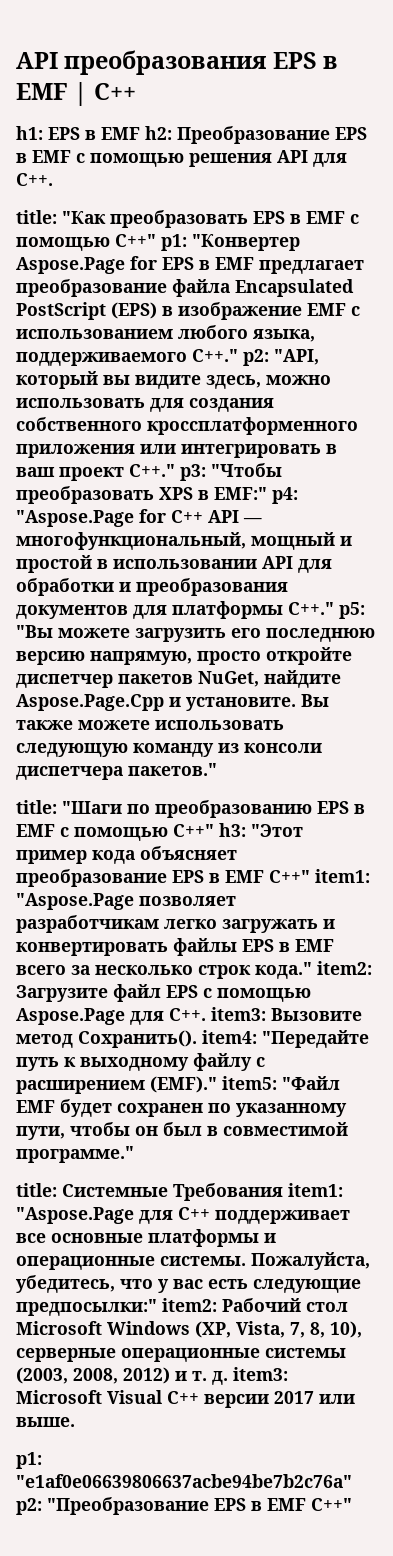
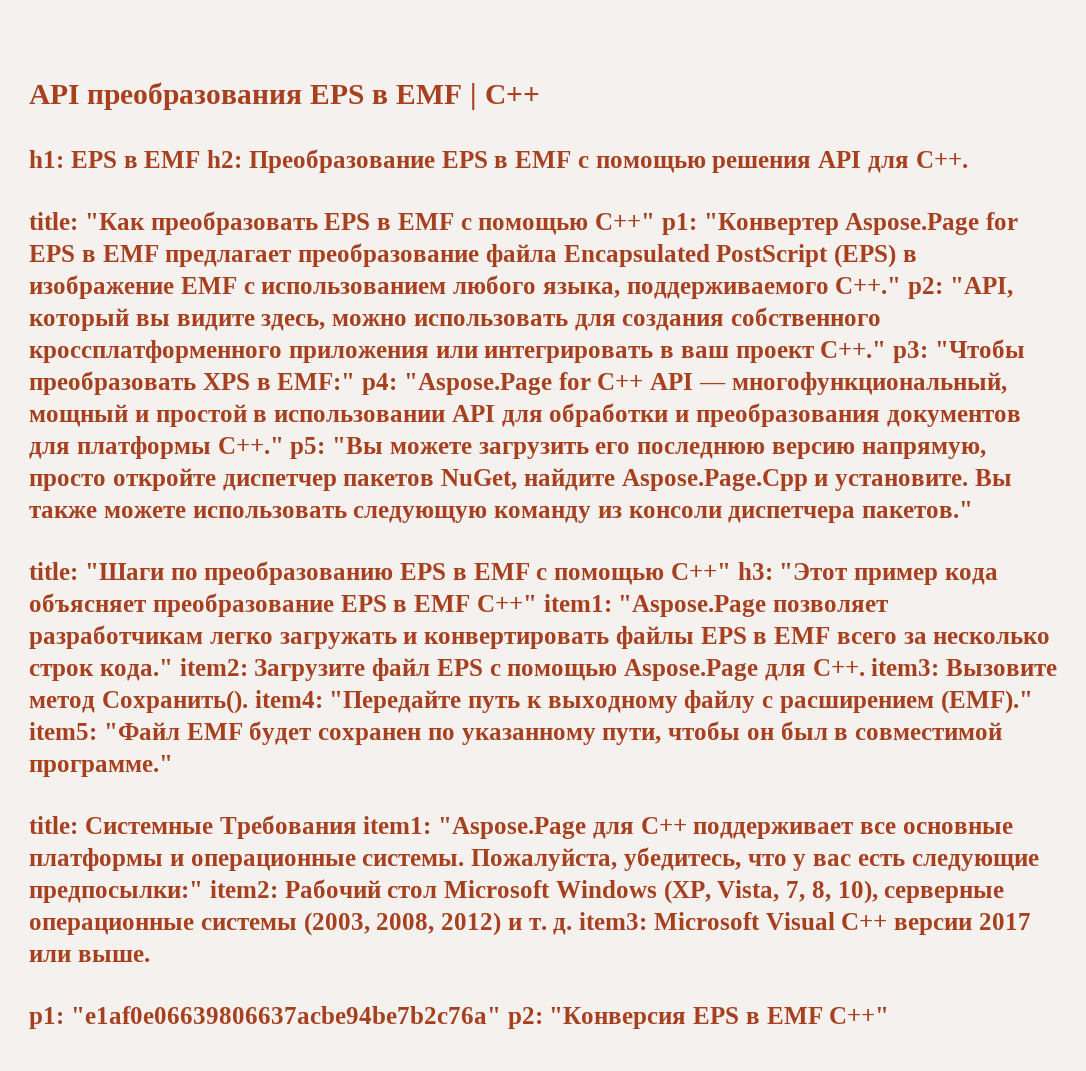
[47,1497,209,1515] "Преобразование -> [549,1007,687,1029] "Конверсия

